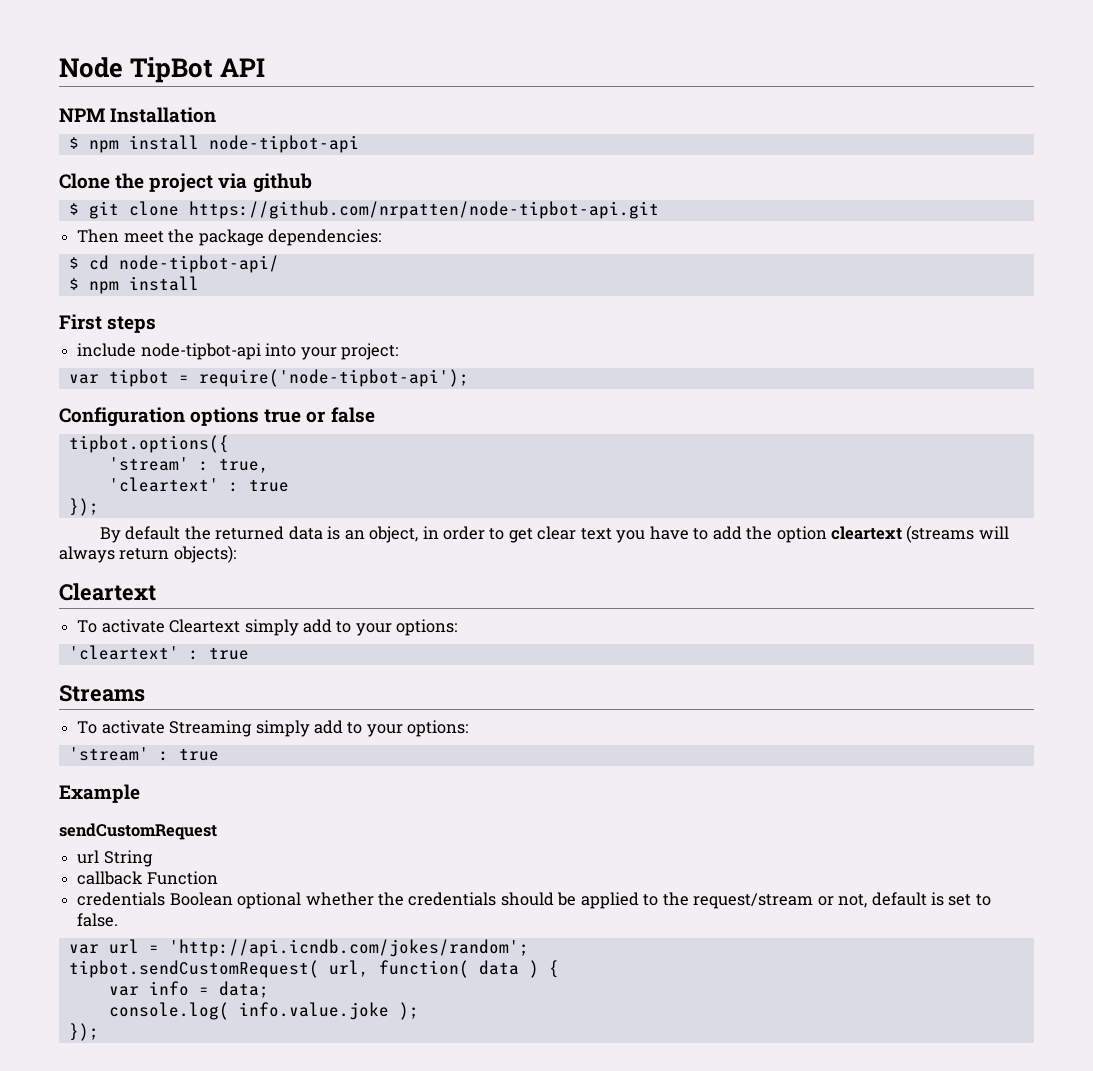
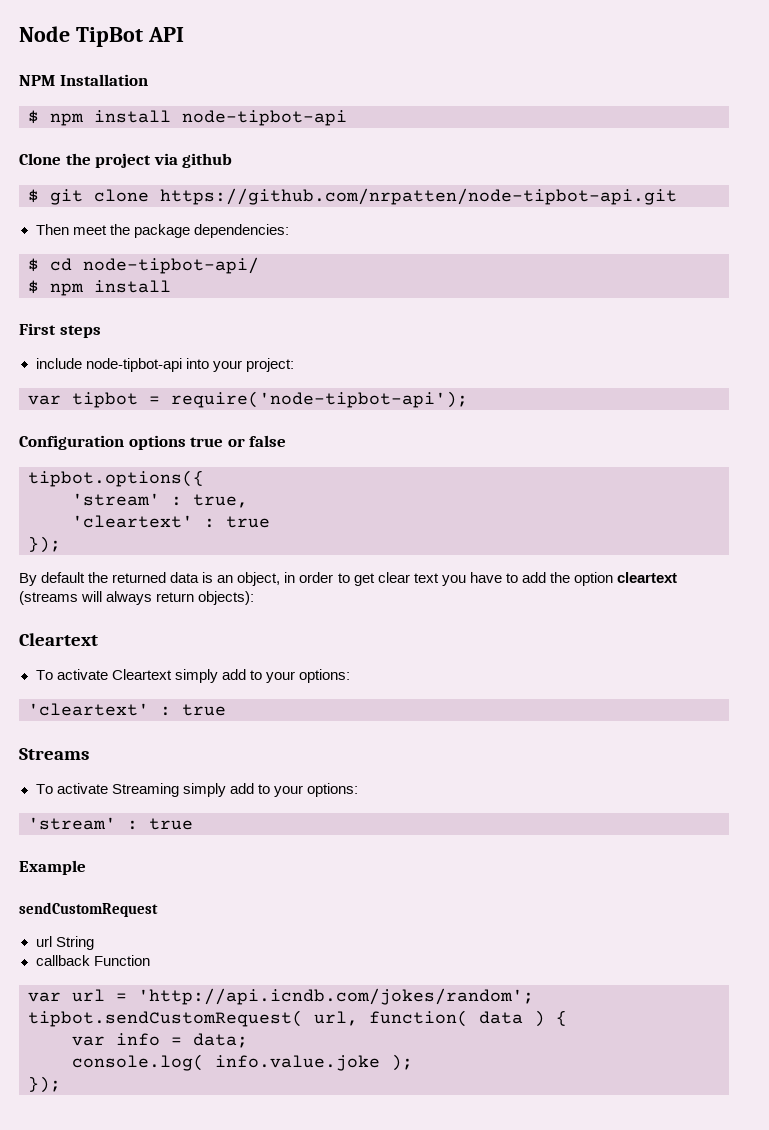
[77,892,991,909] [77,913,119,927] // credentials Boolean optional whether the credentials should be applied to the request/stream or not, default is set to false. -> (150, 960) none

